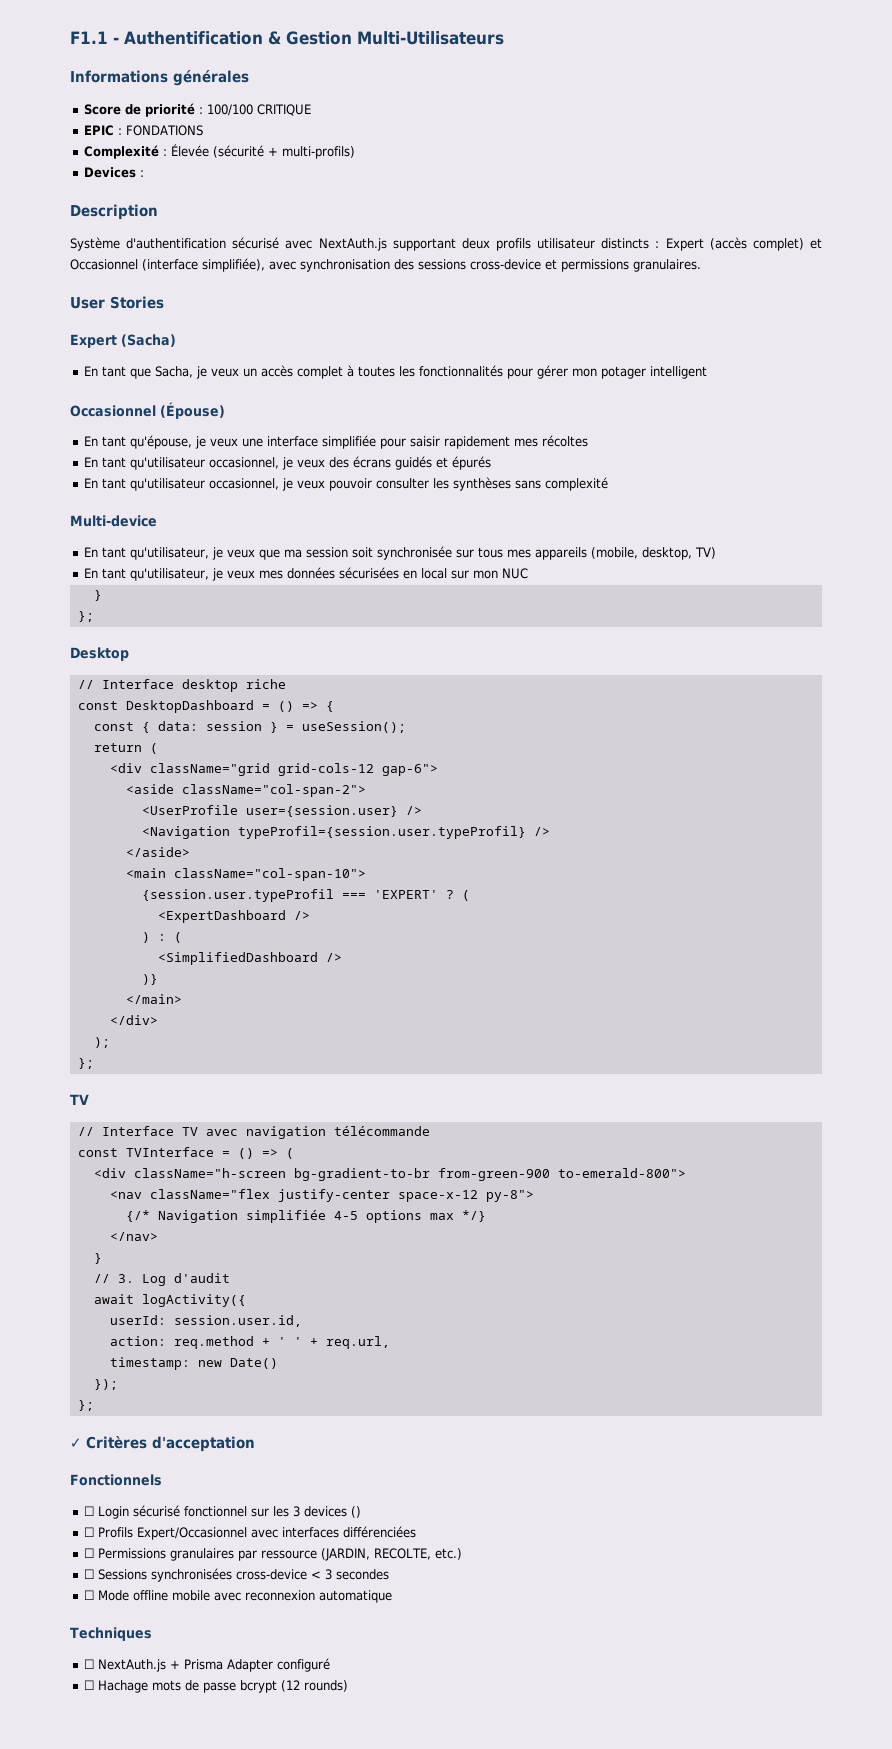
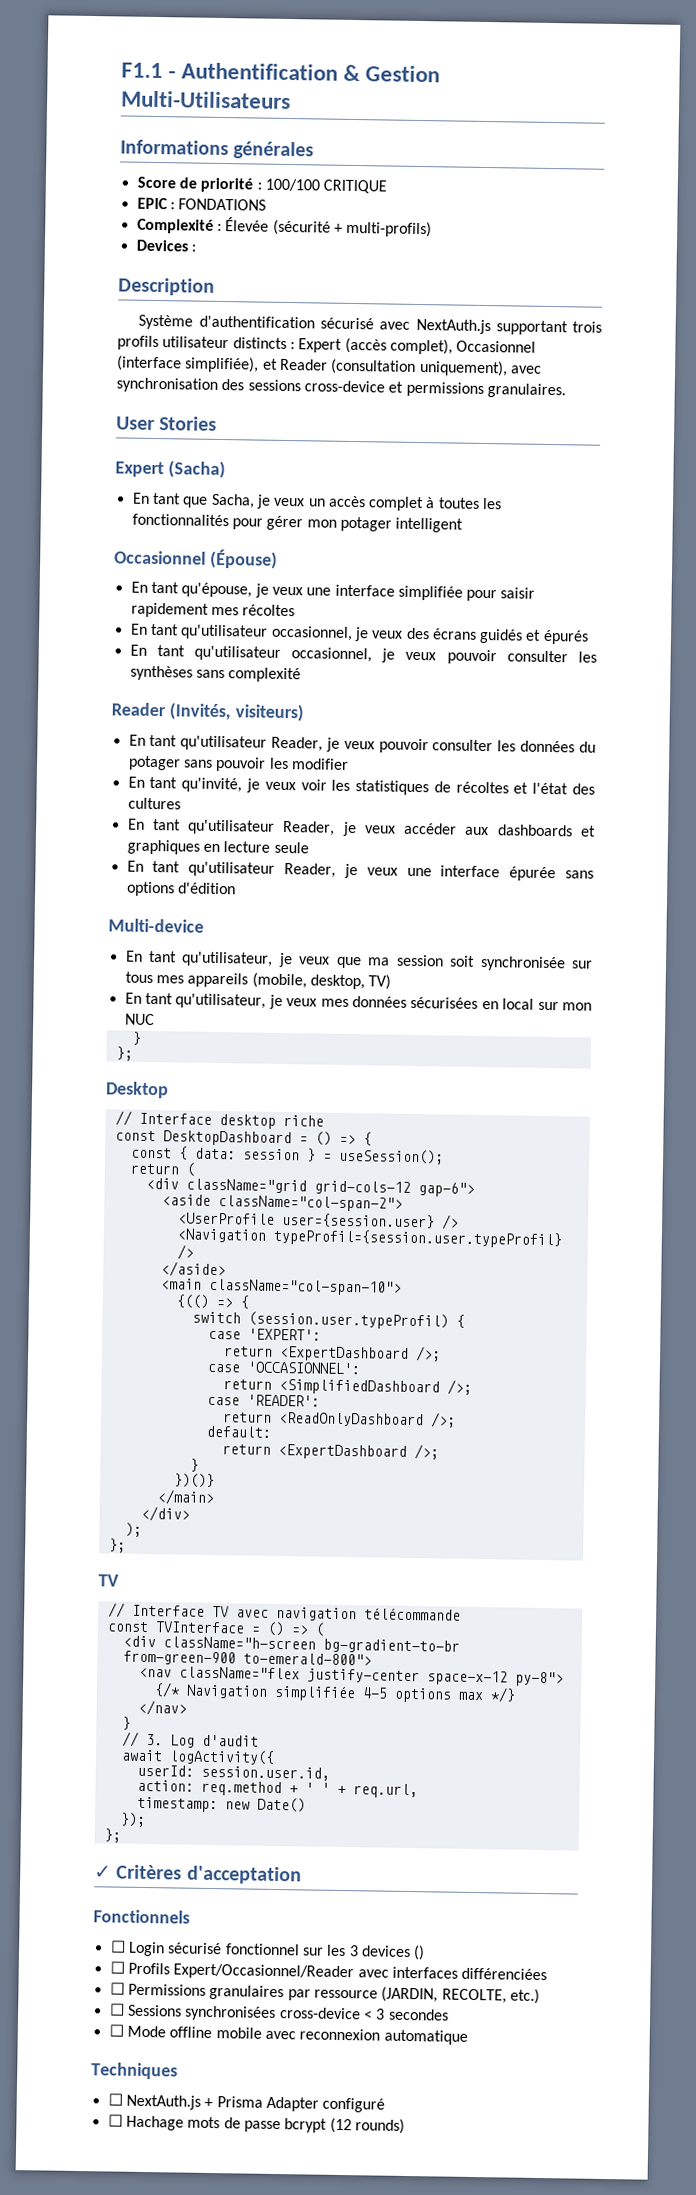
[461,238,490,249] deux -> [572,321,602,333] trois
[752,238,822,251] complet) et -> [389,338,453,355] complet),
(265, 265) none -> [262,358,508,377] et Reader (consultation uniquement),
(609, 484) none -> [111,702,304,722] [128,734,596,754] [127,755,349,772] [127,776,596,796] [127,797,181,810] [127,818,596,837] [126,839,309,855] [126,860,594,882] [126,881,236,897] // Reader (Invités, visiteurs) // En tant qu'utilisateur Reader, je veux pouvoir consulter les données du potager sans pouvoir les modifier // En tant qu'invité, je veux voir les statistiques de récoltes et l'état des cultures // En tant qu'utilisateur Reader, je veux accéder aux dashboards et graphiques en lecture seule // En tant qu'utilisateur Reader, je veux une interface épurée sans options d'édition
[141,889,470,902] [157,910,310,923] [141,932,182,943] [157,952,342,965] [141,974,158,985] {session.user.typeProfil === 'EXPERT' ? ( // <ExpertDashboard /> // ) : ( // <SimplifiedDashboard /> // )} -> [175,1294,249,1309] [191,1311,465,1330] [207,1328,321,1341] [223,1345,441,1362] [206,1361,360,1375] [222,1378,472,1396] [206,1394,320,1407] [222,1411,456,1428] [205,1425,271,1438] [221,1443,439,1460] [189,1458,199,1472] [173,1473,215,1489] {(() => { // switch (session.user.typeProfil) { // case 'EXPERT': // return <ExpertDashboard />; // case 'OCCASIONNEL': // return <SimplifiedDashboard />; // case 'READER': // return <ReadOnlyDashboard />; // default: // return <ExpertDashboard />; // } // })()}
[137,1527,248,1540] Expert/Occasionnel -> [173,1963,355,1981] Expert/Occasionnel/Reader

